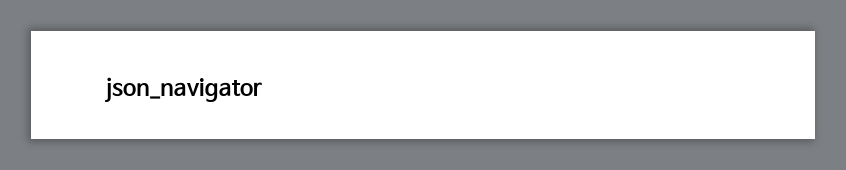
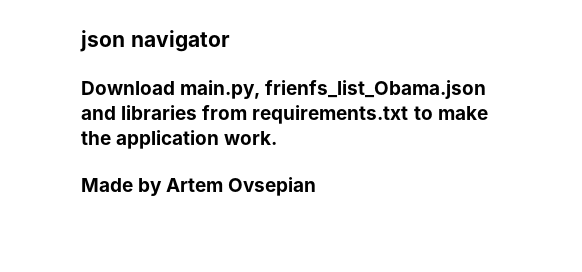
[105,77,262,103] json_navigator -> [80,30,230,52] [81,80,487,99] [81,105,488,124] [81,130,278,149] [81,177,317,196] json navigator // Download main.py, frienfs_list_Obama.json and libraries from requirements.txt to make the application work. // Made by Artem Ovsepian

